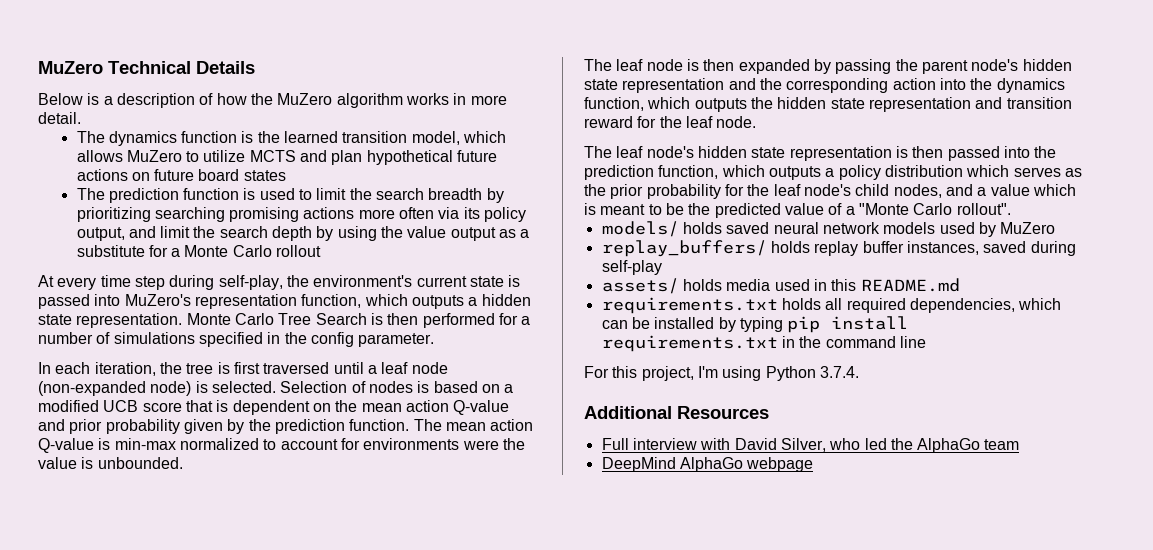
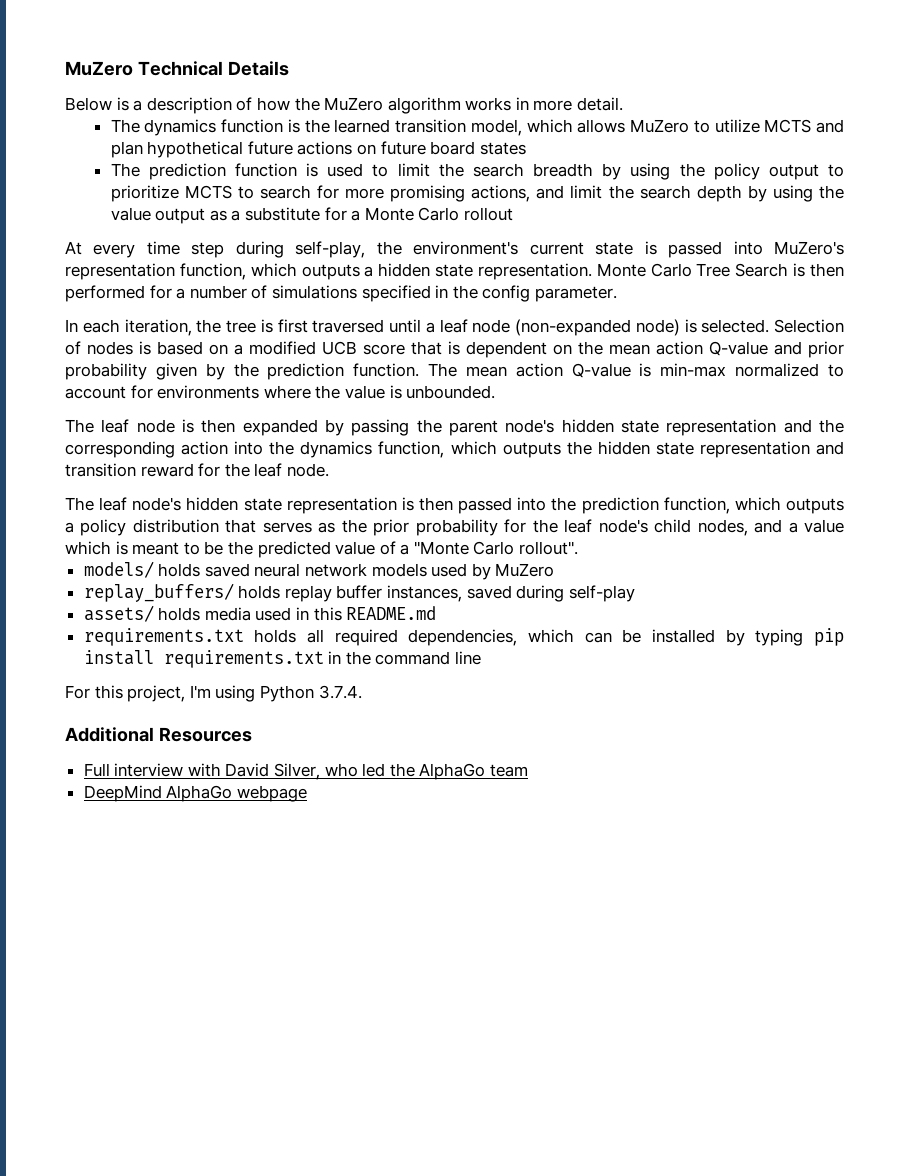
[76,207,527,222] [76,227,125,241] prioritizing searching promising actions more often via its policy output, -> [630,163,844,180] [110,185,531,202] using the policy output to prioritize MCTS to search for more promising actions,
[462,440,499,450] were -> [263,385,311,399] where
[966,165,1010,177] which -> [225,519,257,533] that

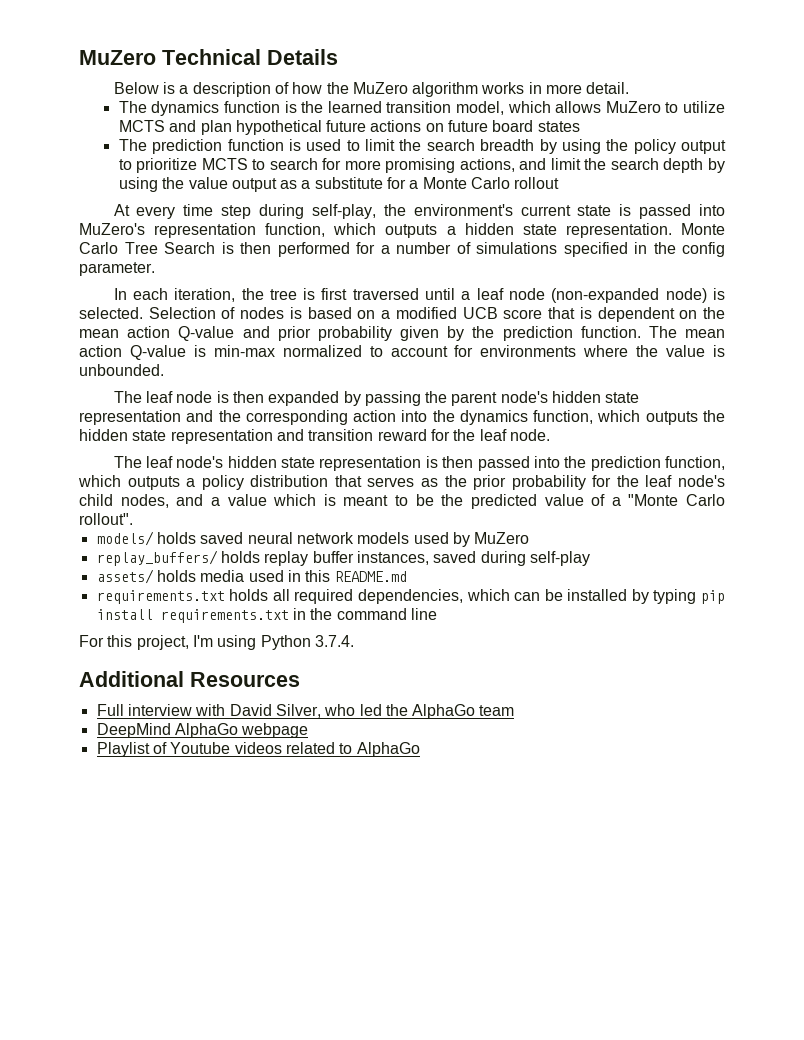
(307, 793) none -> [96,742,420,757] // Playlist of Youtube videos related to AlphaGo

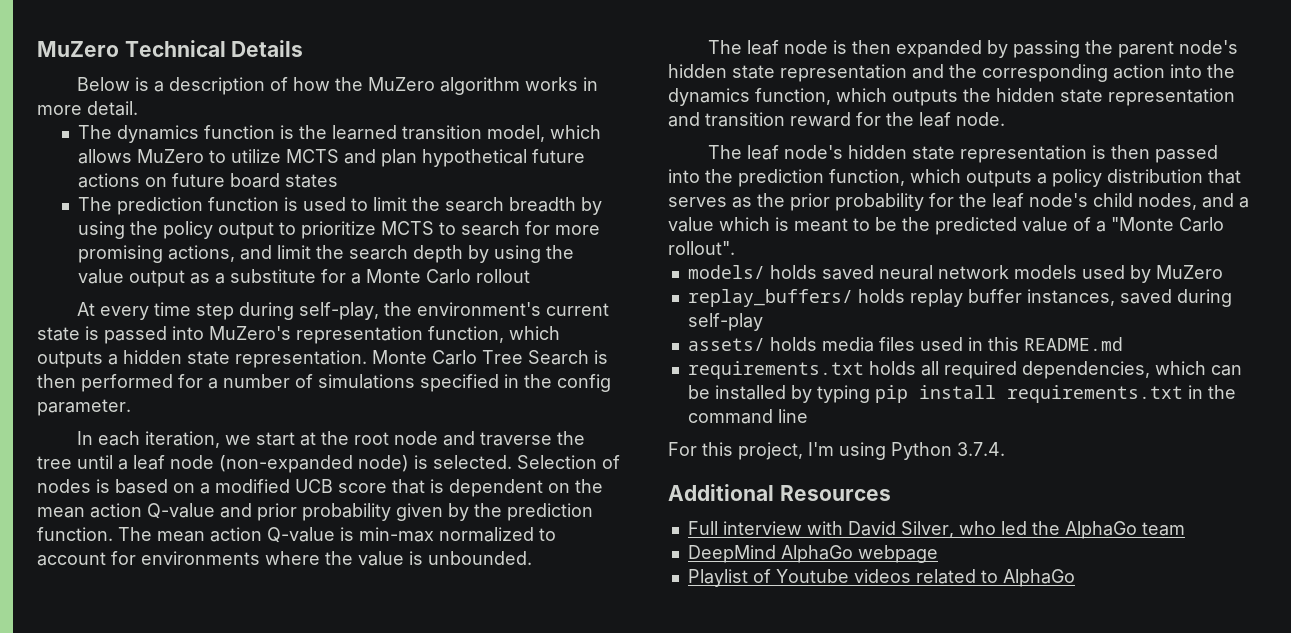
[241,288,419,300] the tree is first traversed -> [225,431,586,446] [37,456,72,469] we start at the root node and traverse the tree
(245, 576) none -> [878,337,915,351] files

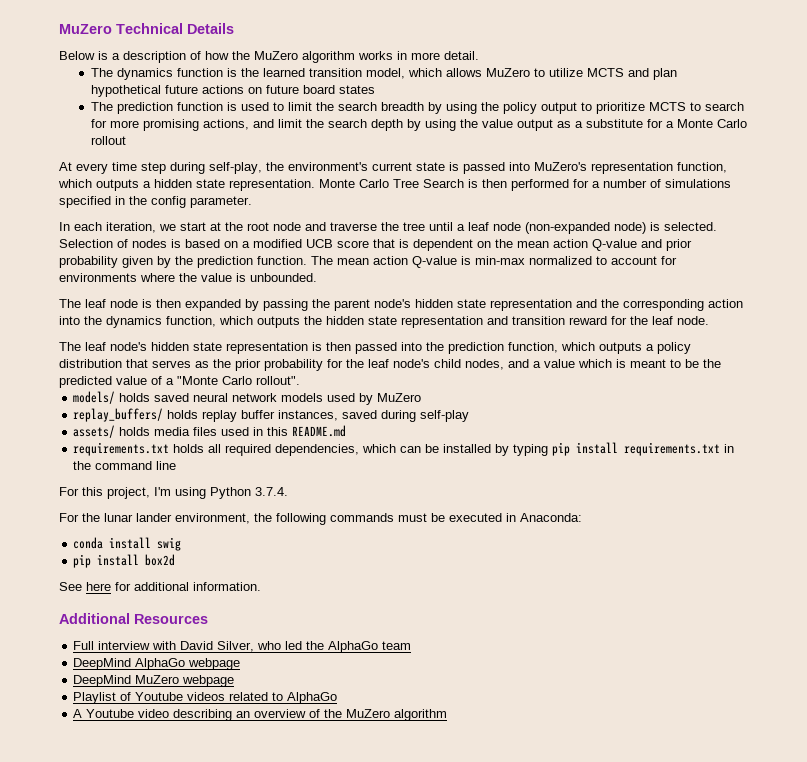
(1005, 449) none -> [59,513,582,525] [73,537,182,551] [73,554,176,568] [59,582,261,591] // For the lunar lander environment, the following commands must be executed in Anaconda: // conda install swig // pip install box2d // See here for additional information.
(938, 554) none -> [73,675,235,687] // DeepMind MuZero webpage
(1075, 578) none -> [73,709,448,721] // A Youtube video describing an overview of the MuZero algorithm

